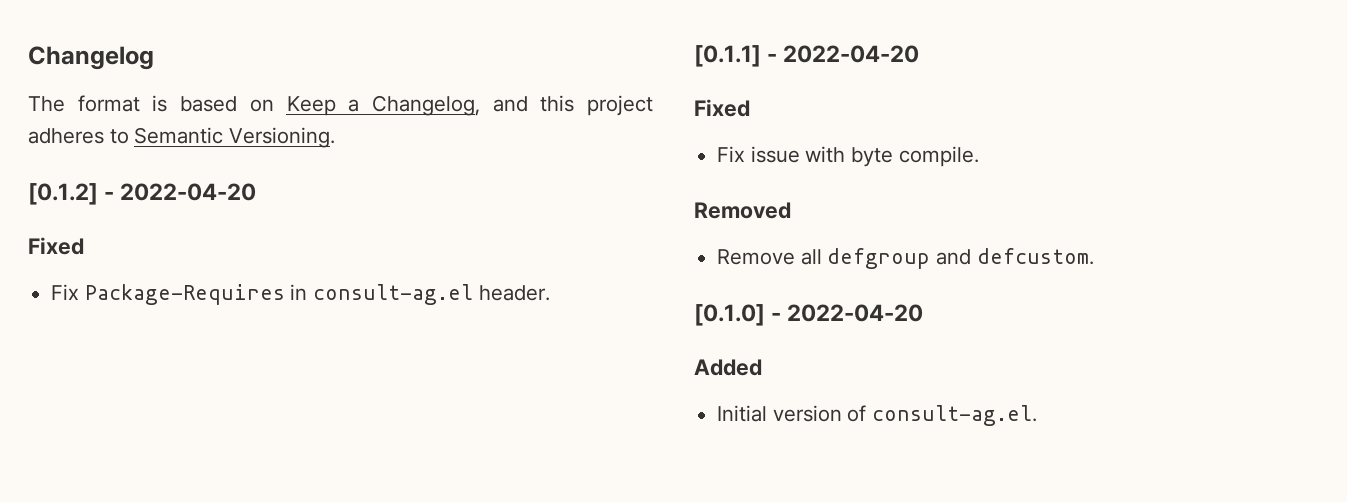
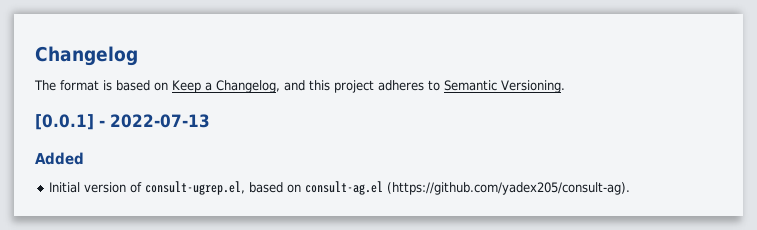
[28,183,257,205] [28,237,84,255] [51,284,550,305] [694,45,920,67] [694,99,750,117] [717,146,979,167] [694,202,791,219] [717,248,1094,269] [694,304,924,326] [0.1.2] - 2022-04-20 // Fixed // Fix Package-Requires in consult-ag.el header. // [0.1.1] - 2022-04-20 // Fixed // Fix issue with byte compile. // Removed // Remove all defgroup and defcustom. // [0.1.0] - 2022-04-20 -> [35,114,210,130] [0.0.1] - 2022-07-13
[872,405,1038,426] consult-ag.el. -> [145,181,631,195] consult-ugrep.el, based on consult-ag.el (https://github.com/yadex205/consult-ag).

